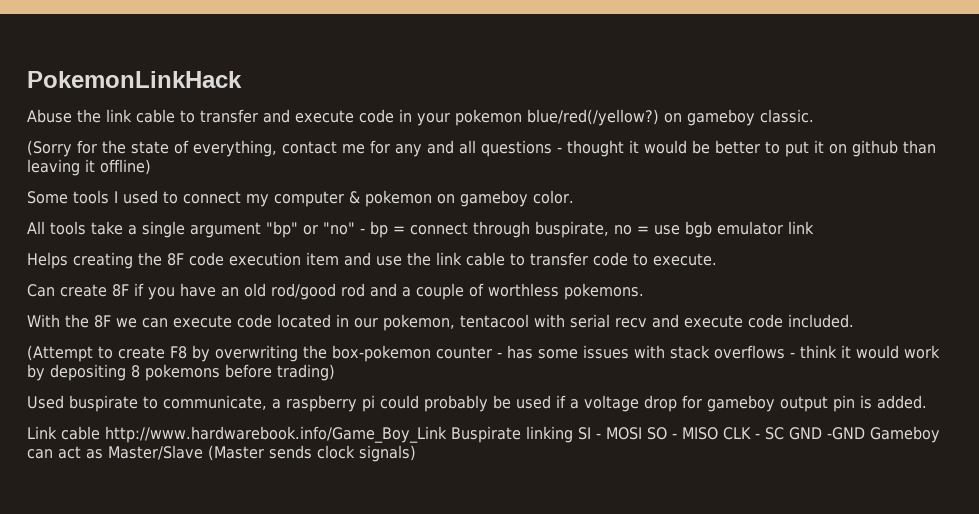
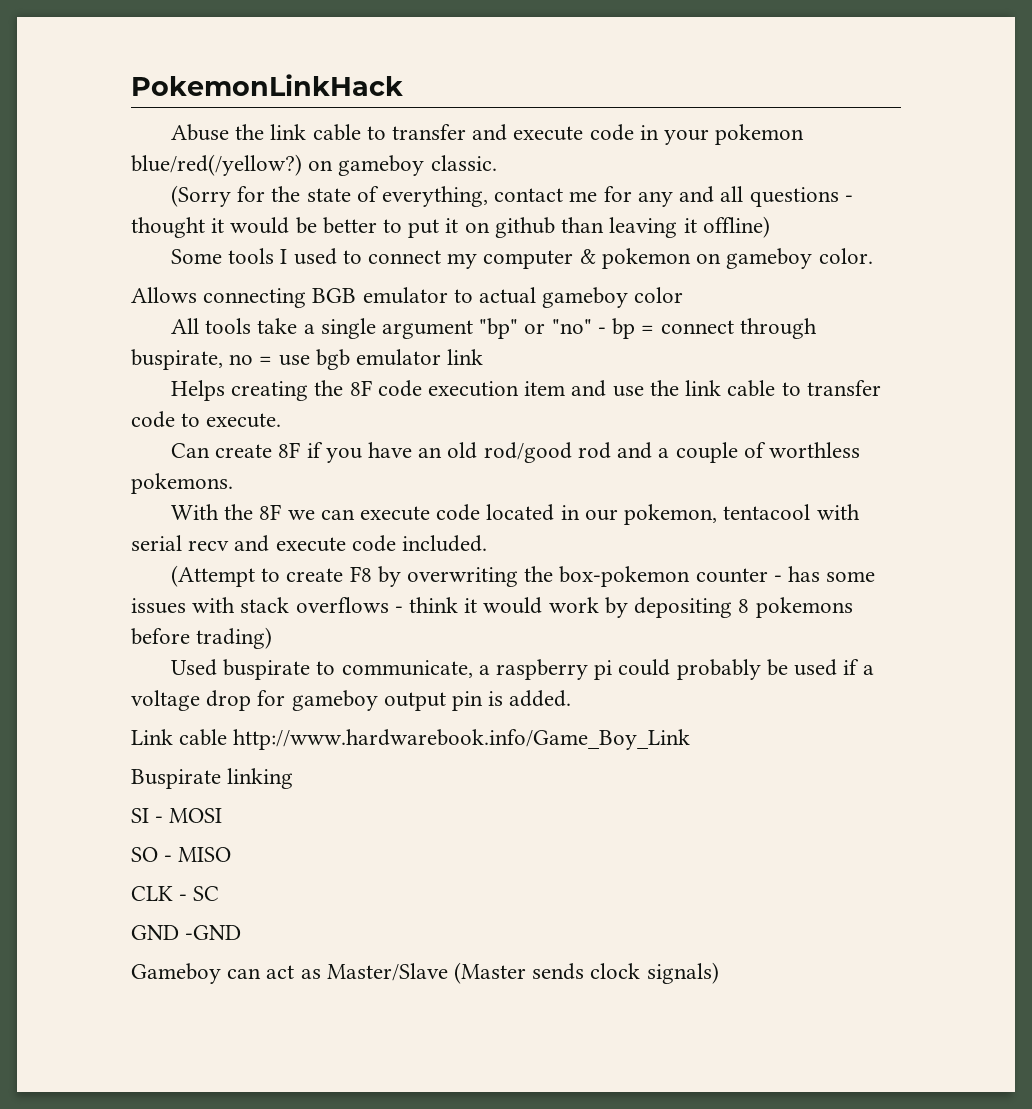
(574, 197) none -> [131,287,684,308] // Allows connecting BGB emulator to actual gameboy color
(447, 434) none -> (691, 739) //
(573, 434) none -> (294, 778) //
(642, 433) none -> (223, 815) //
(718, 433) none -> (232, 854) //
(784, 433) none -> (220, 893) //
(865, 433) none -> (242, 932) //

